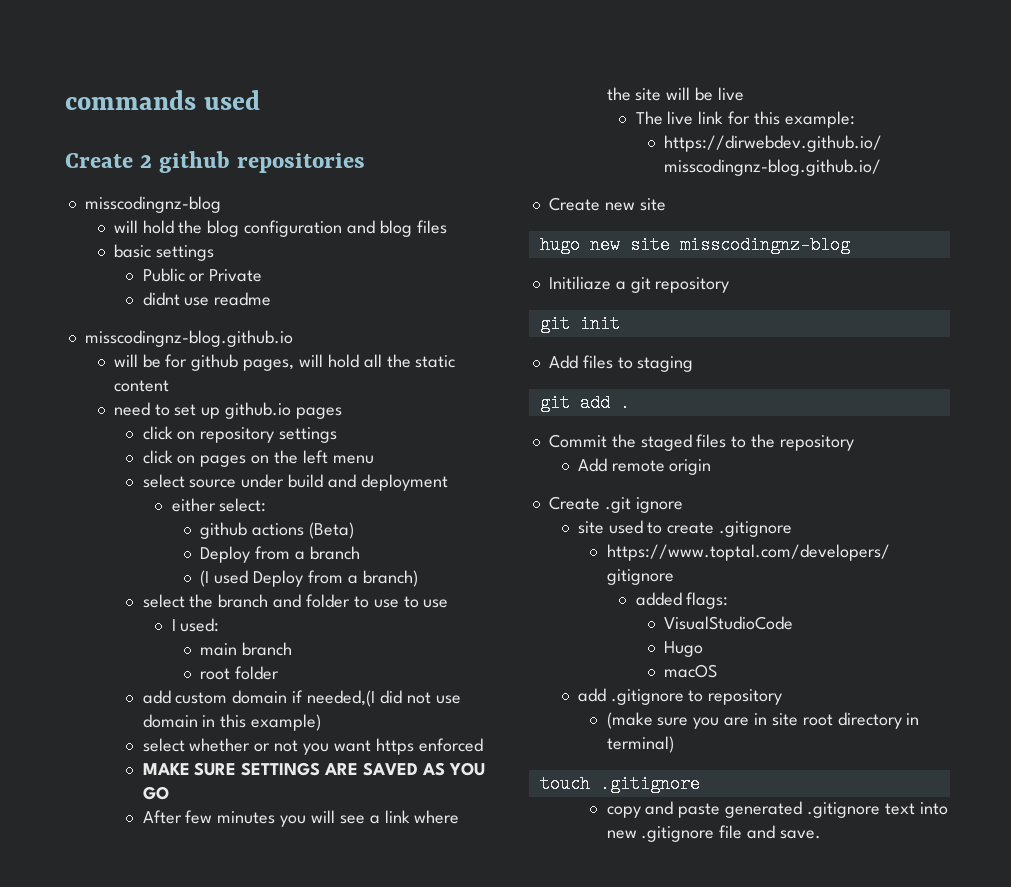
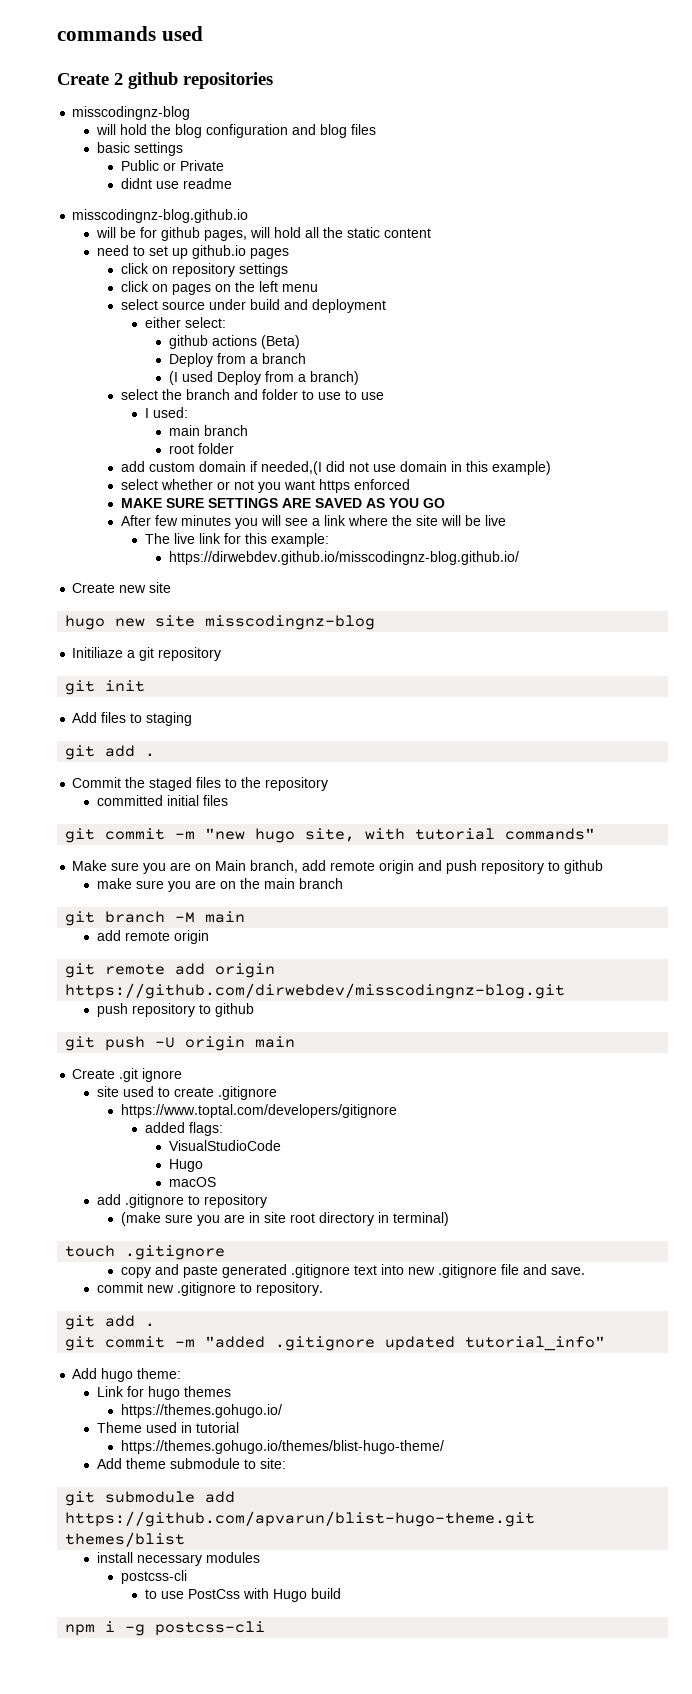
[577,458,712,475] Add remote origin -> [96,795,228,806] [65,828,596,843] [72,860,604,874] [96,878,343,892] [65,911,246,926] [96,930,209,944] [65,963,276,978] [65,983,566,999] [96,1003,254,1017] [65,1036,296,1051] committed initial files // git commit -m "new hugo site, with tutorial commands" // Make sure you are on Main branch, add remote origin and push repository to github // make sure you are on the main branch // git branch -M main // add remote origin // git remote add origin https://github.com/dirwebdev/misscodingnz-blog.git // push repository to github // git push -U origin main
(822, 834) none -> [96,1282,323,1296] [65,1315,156,1330] [65,1336,606,1351] [72,1368,182,1382] [96,1386,231,1400] [120,1404,282,1418] [96,1422,239,1433] [120,1440,444,1454] [96,1458,286,1469] [65,1491,236,1506] [65,1511,536,1527] [65,1532,186,1547] [96,1552,260,1566] [120,1570,187,1584] [144,1588,341,1602] [65,1621,266,1636] // commit new .gitignore to repository. // git add . // git commit -m "added .gitignore updated tutorial_info" // Add hugo theme: // Link for hugo themes // https://themes.gohugo.io/ // Theme used in tutorial // https://themes.gohugo.io/themes/blist-hugo-theme/ // Add theme submodule to site: // git submodule add https://github.com/apvarun/blist-hugo-theme.git themes/blist // install necessary modules // postcss-cli // to use PostCss with Hugo build // npm i -g postcss-cli

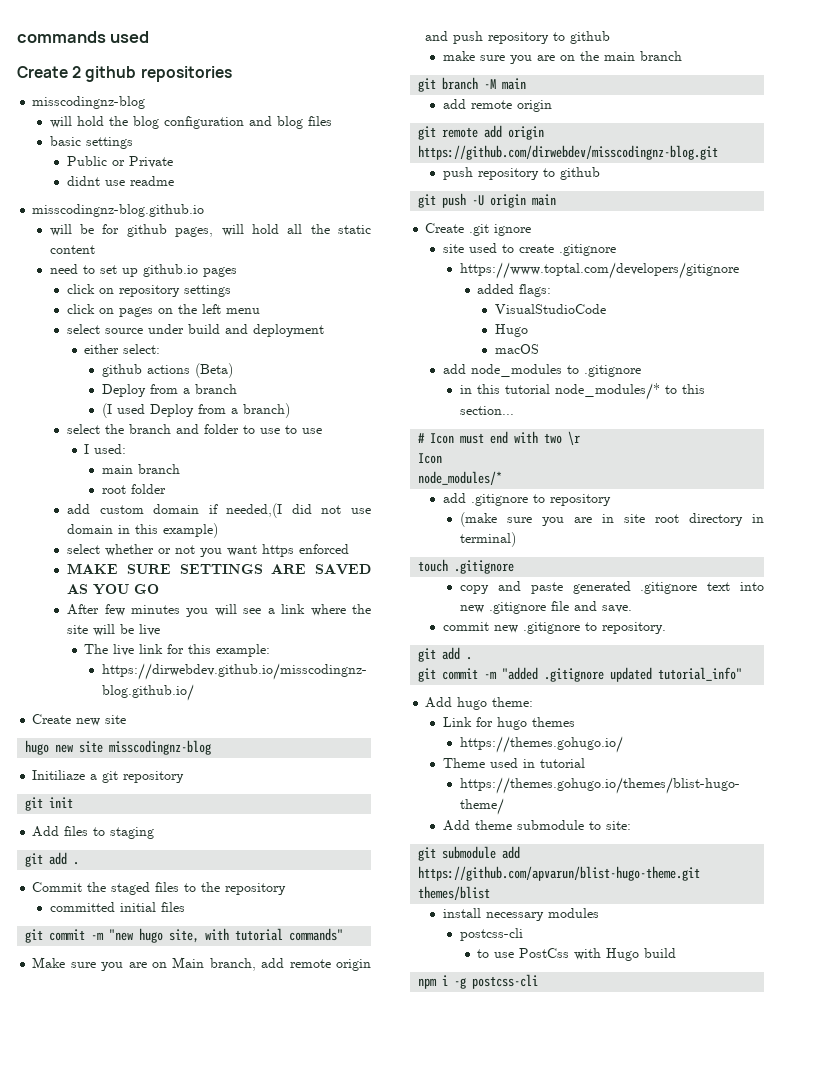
(216, 1182) none -> [442,364,641,377] [460,383,706,400] [460,406,515,415] [418,431,581,445] [418,453,443,464] [418,471,503,485] // add node_modules to .gitignore // in this tutorial node_modules/* to this section... // # Icon must end with two \r // Icon // node_modules/*

